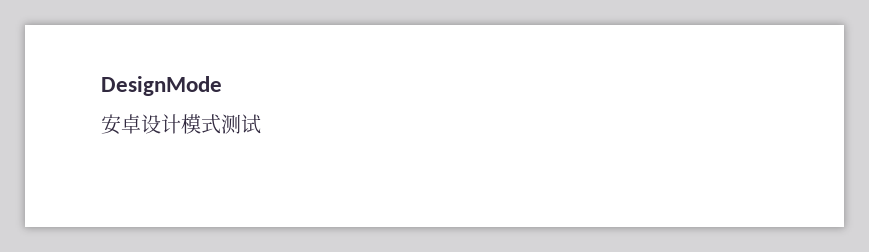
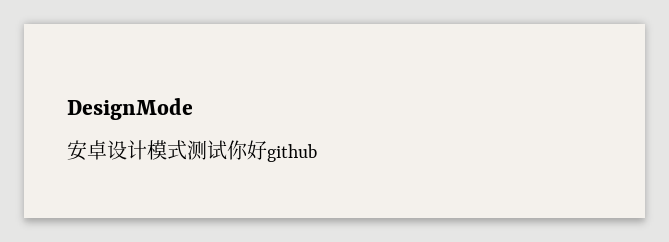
(261, 124) none -> [227,140,317,162] 你好github

